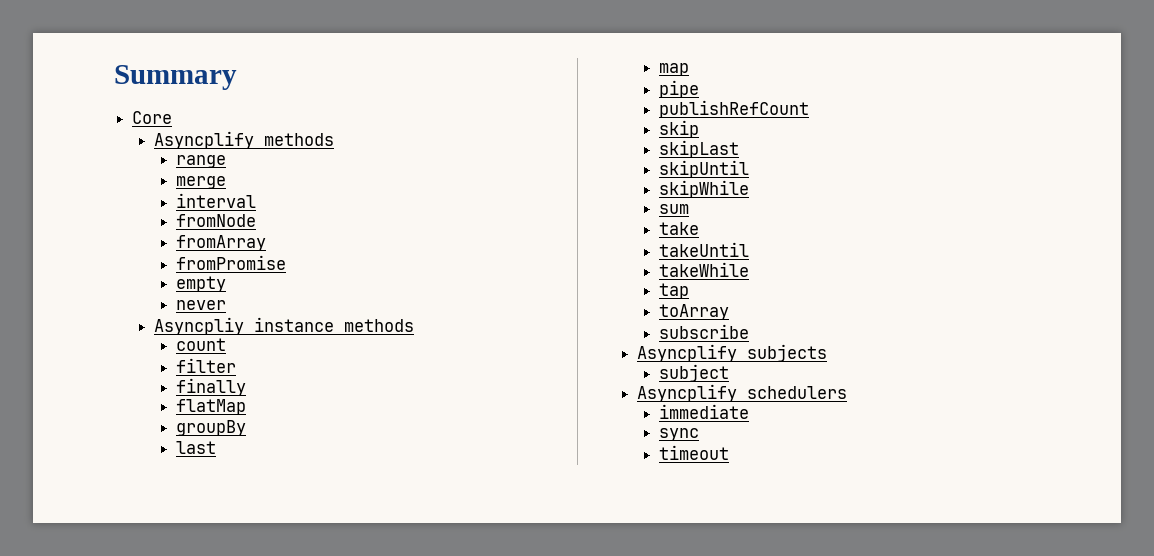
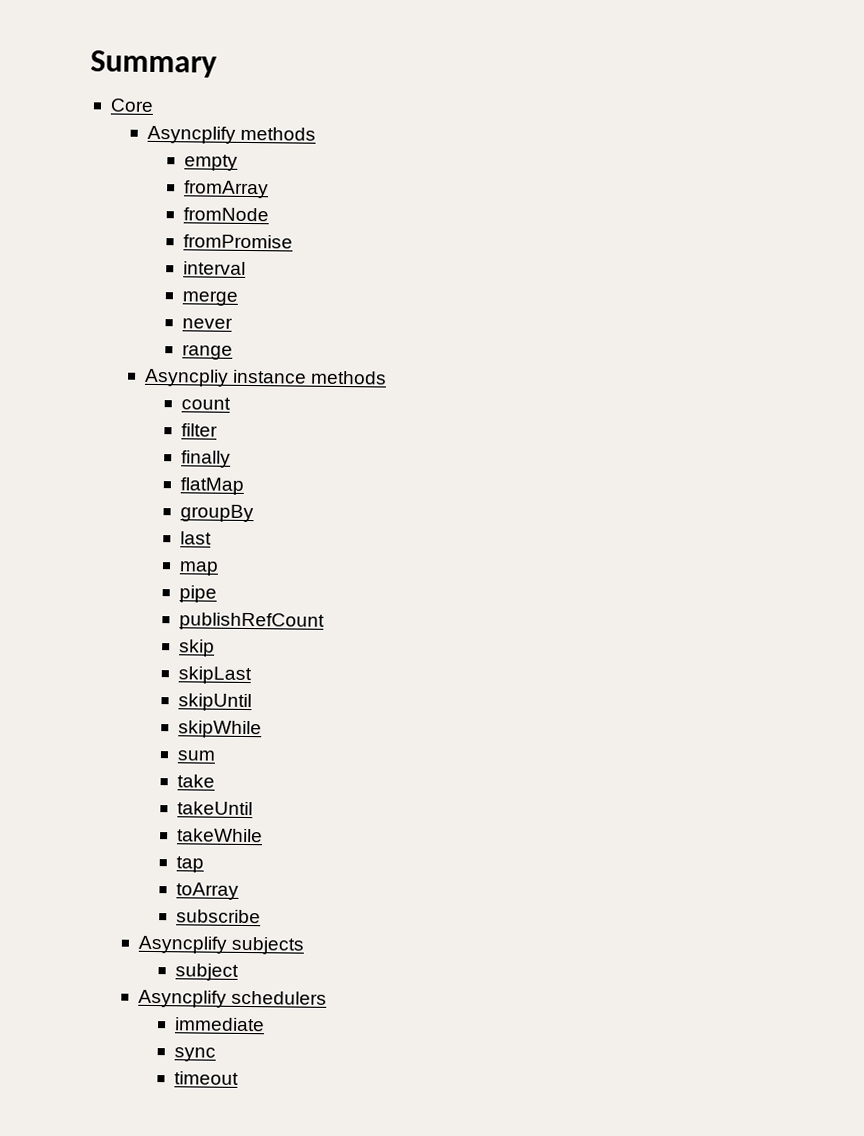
[175,155,226,168] [175,176,226,189] [175,193,256,208] [175,214,256,227] [175,235,266,251] [175,255,286,270] [175,276,226,292] [175,300,226,310] range // merge // interval // fromNode // fromArray // fromPromise // empty // never -> [183,154,238,171] [182,180,269,199] [182,207,269,222] [182,234,293,249] [182,261,246,275] [181,290,238,306] [181,317,233,329] [181,344,233,360] empty // fromArray // fromNode // fromPromise // interval // merge // never // range

